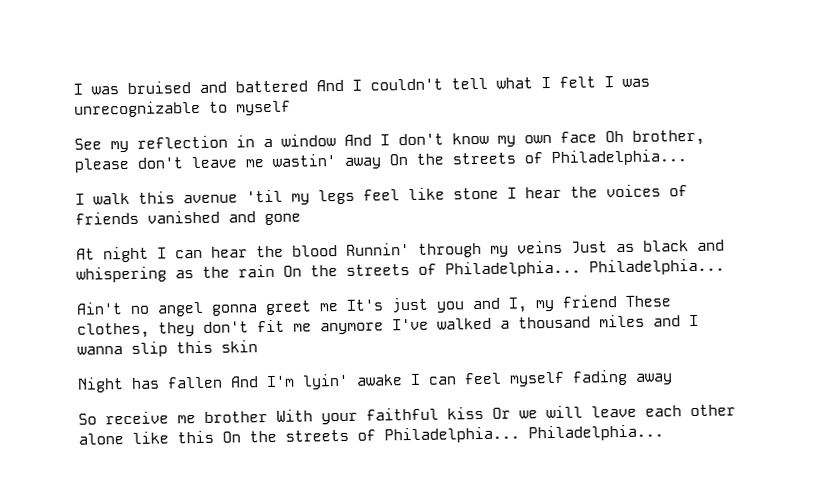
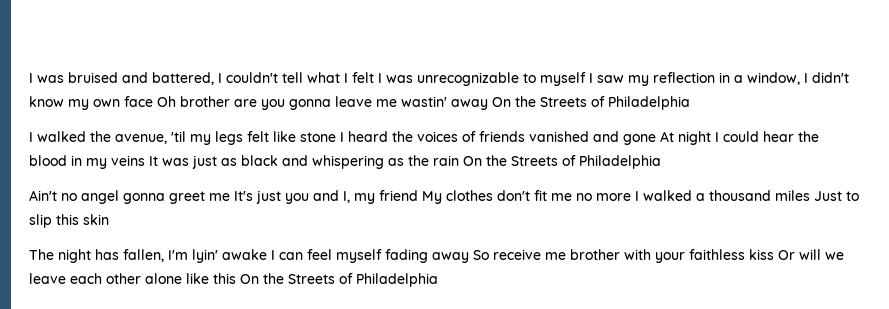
[235,79,344,93] battered And -> [152,72,214,85] battered,
[74,138,102,150] // See -> [589,73,624,83] I saw
[281,133,444,147] window And I don't -> [747,72,849,85] window, I didn't
[632,129,705,146] [74,157,183,173] brother, please don't -> [180,96,331,110] brother are you gonna
[452,149,687,166] [75,191,238,205] streets of Philadelphia... // I walk this avenue -> [540,96,690,110] [29,131,167,144] Streets of Philadelphia // I walked the avenue,
[363,189,400,201] feel -> [247,131,269,142] felt
[525,186,562,199] hear -> [348,131,388,142] heard
(301, 219) // -> (656, 139) none
[175,249,203,259] can -> [723,131,759,142] could
[346,240,608,258] Runnin' through my veins Just -> [71,155,217,169] in my veins It was just
[346,258,725,278] streets of Philadelphia... Philadelphia... -> [511,155,661,169] Streets of Philadelphia
[625,295,671,307] [77,318,429,339] These clothes, they don't fit me anymore I've -> [422,190,639,204] My clothes don't fit me no more I
[653,314,699,327] [77,346,123,355] and I wanna -> [814,191,859,201] Just to
[77,376,259,393] Night has fallen And -> [29,249,164,263] The night has fallen,
(673, 379) // -> (469, 257) none
[276,405,583,425] With your faithful kiss Or we will -> [624,249,844,263] with your faithless kiss Or will we
[285,424,664,444] streets of Philadelphia... Philadelphia... -> [288,273,438,287] Streets of Philadelphia

